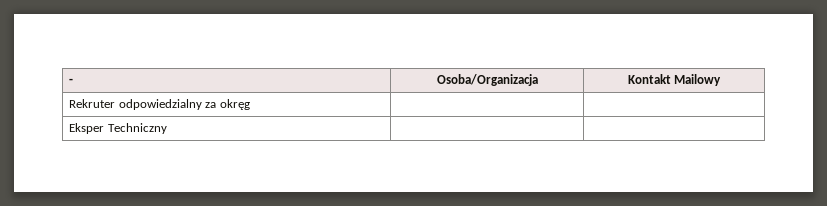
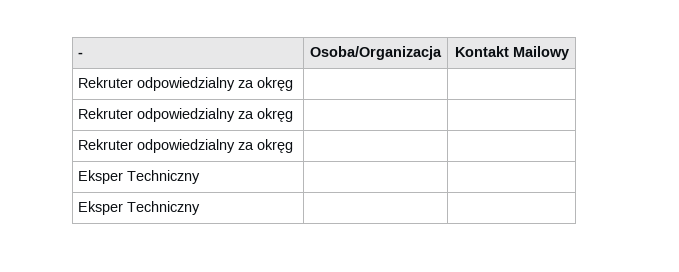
[69,123,167,134] // Eksper Techniczny | | -> [78,108,294,122] [78,139,294,153] [78,170,201,184] [78,201,201,215] // Rekruter odpowiedzialny za okręg | | // Rekruter odpowiedzialny za okręg | | // Eksper Techniczny | | // Eksper Techniczny | |

